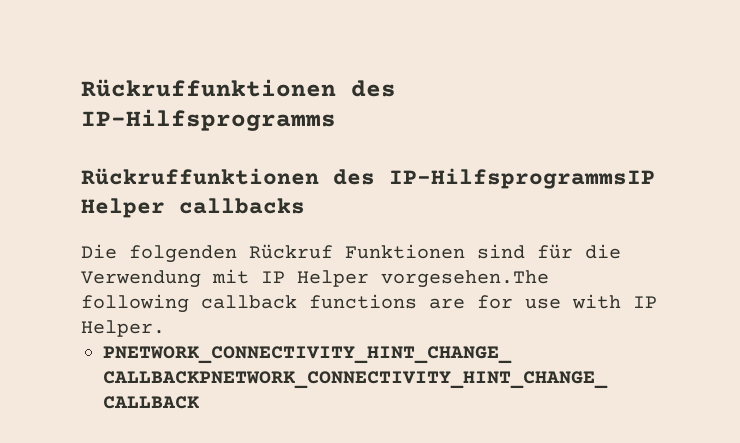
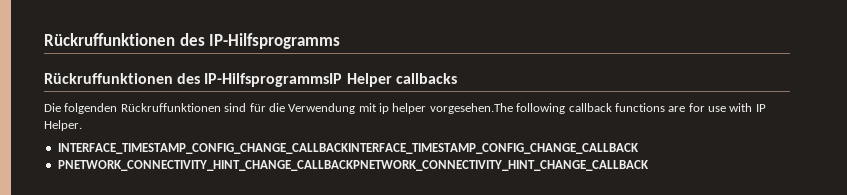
[249,244,465,259] Rückruf Funktionen -> [120,103,221,112] Rückruffunktionen
[261,270,369,287] IP Helper -> [379,103,427,114] ip helper
(165, 328) none -> [57,143,639,154] // INTERFACE_TIMESTAMP_CONFIG_CHANGE_CALLBACKINTERFACE_TIMESTAMP_CONFIG_CHANGE_CALLBACK

